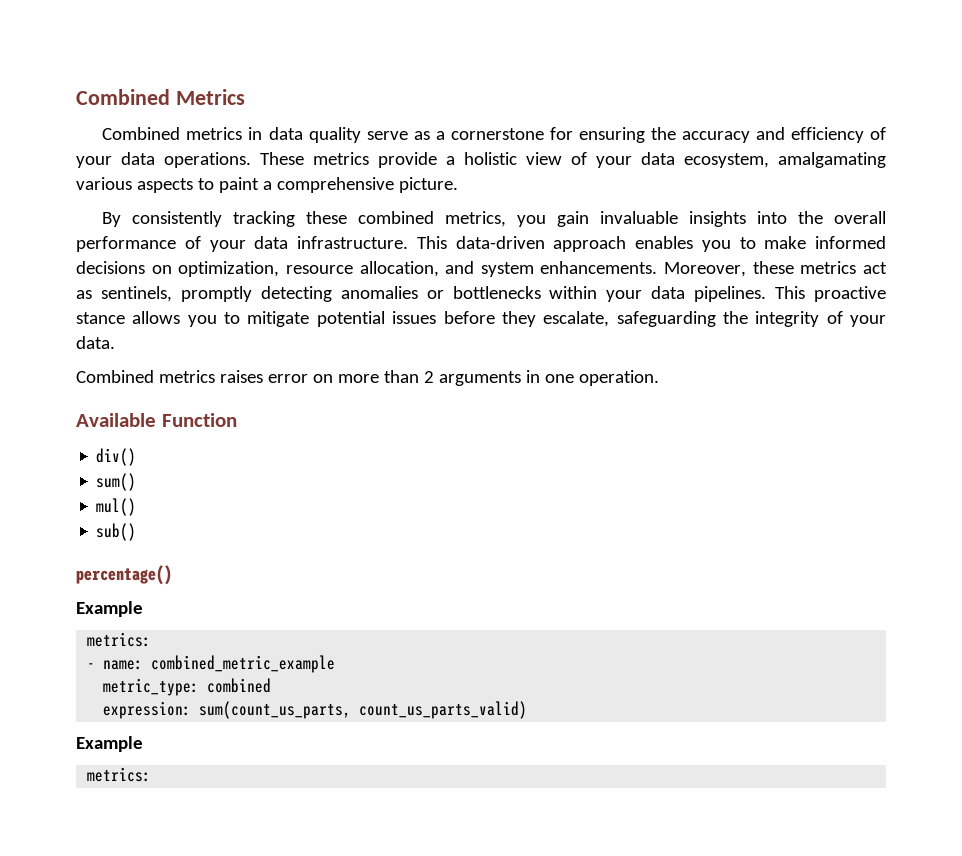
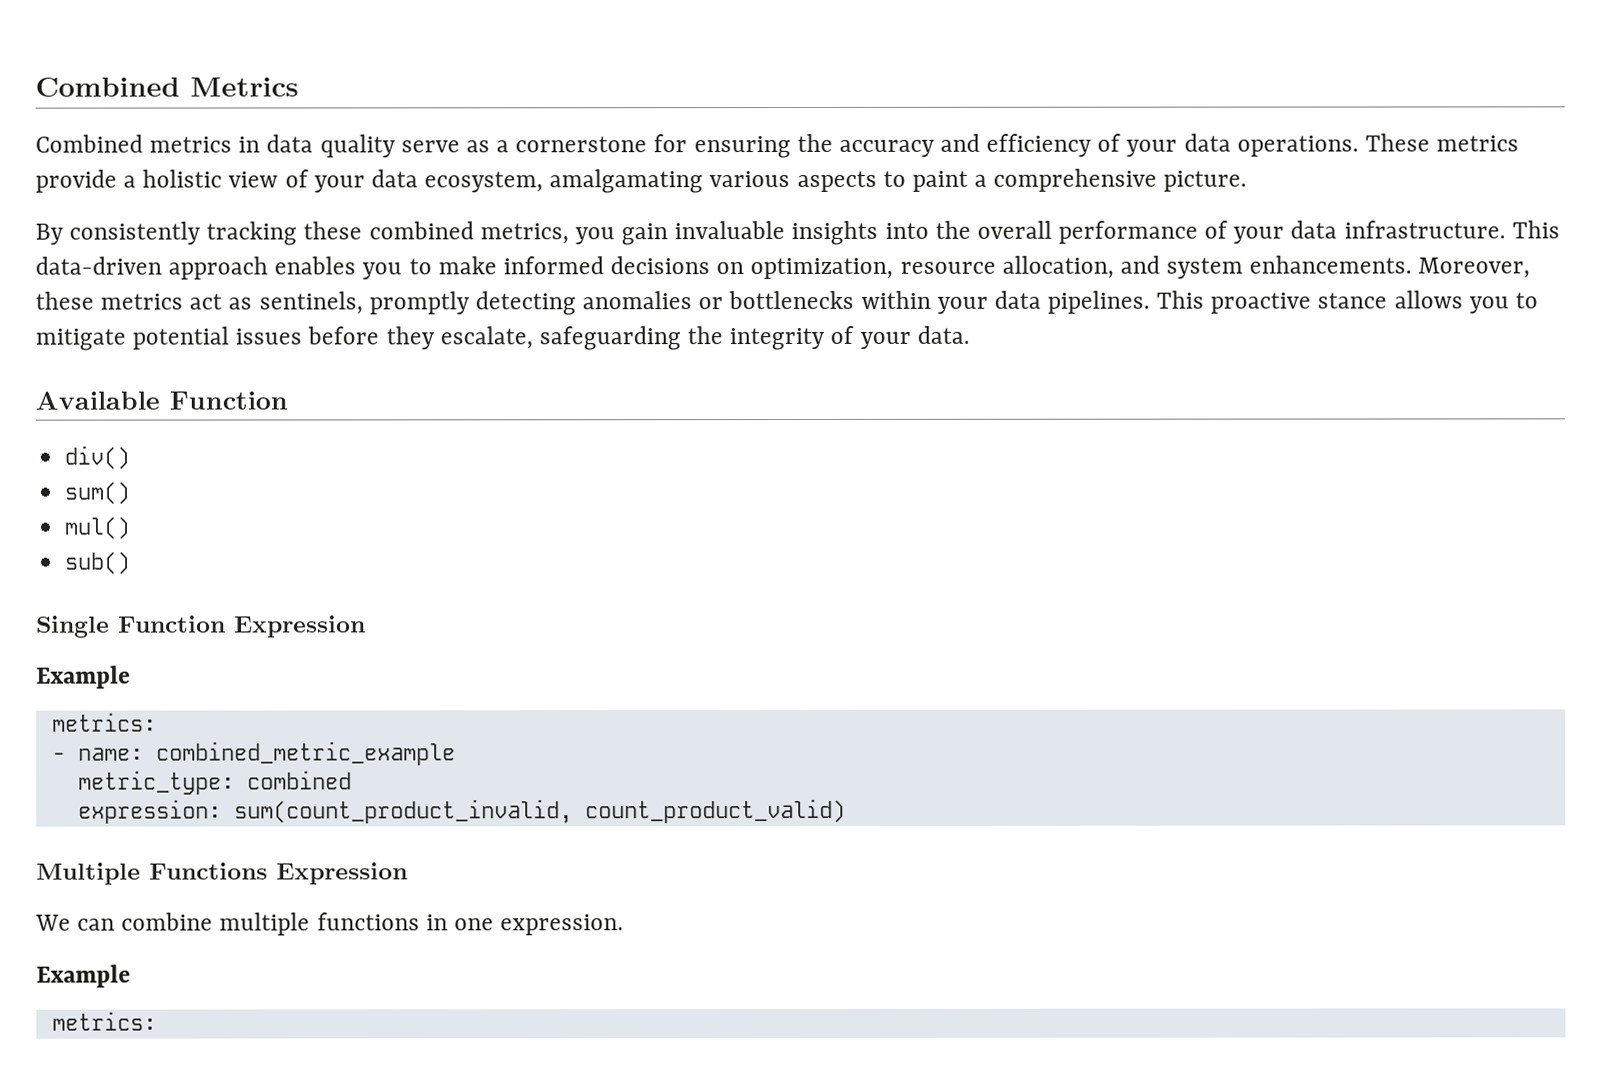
[76,370,659,386] // Combined metrics raises error on more than 2 arguments in one operation. -> (970, 334) none
[76,565,172,585] percentage() -> [36,615,366,638] Single Function Expression
[199,701,528,719] sum(count_us_parts, count_us_parts_valid) -> [233,798,846,824] [36,862,408,885] [35,912,625,936] sum(count_product_invalid, count_product_valid) // Multiple Functions Expression // We can combine multiple functions in one expression.

